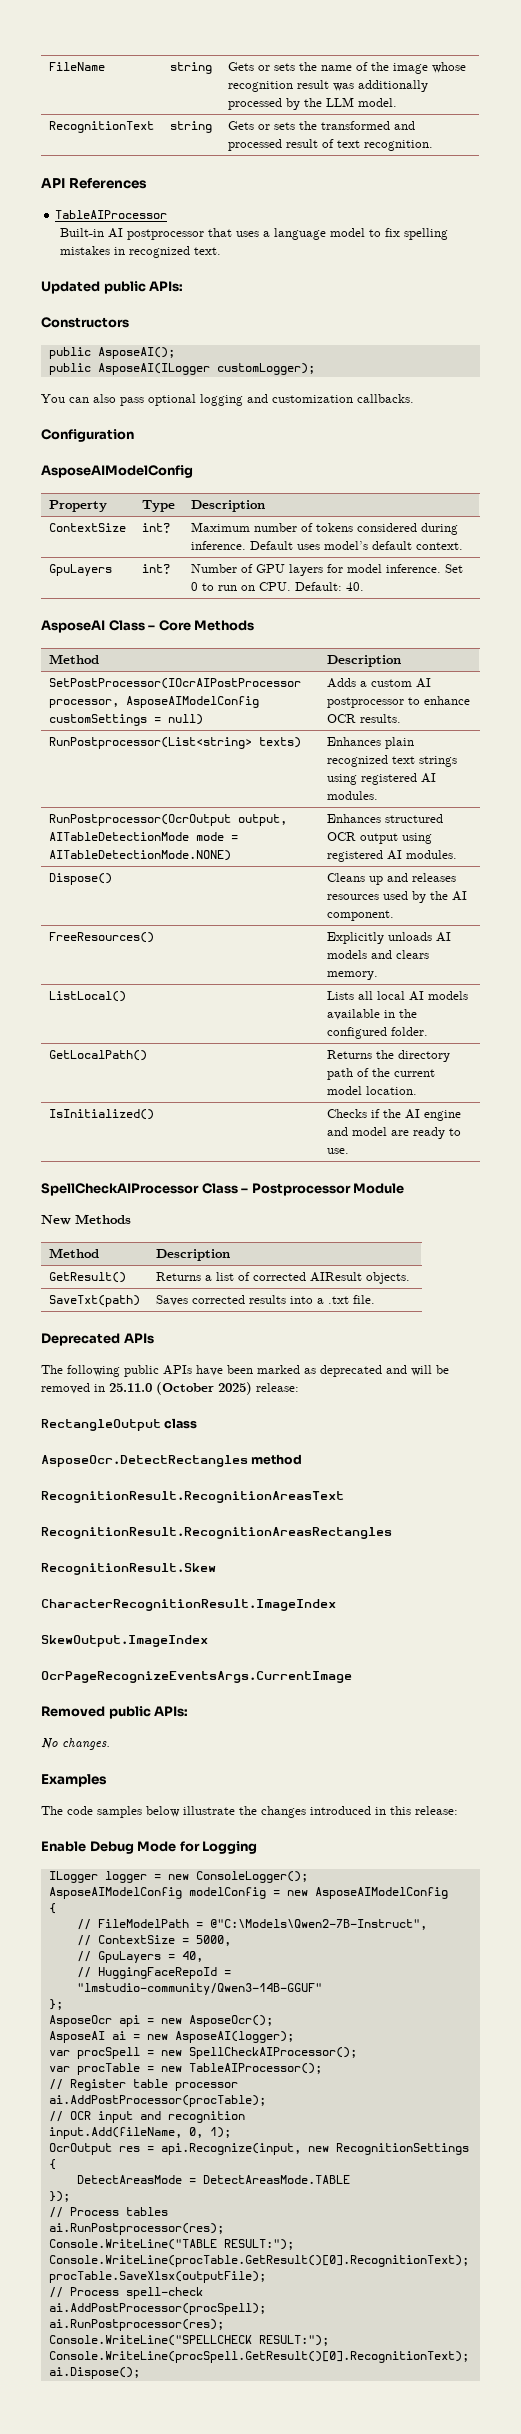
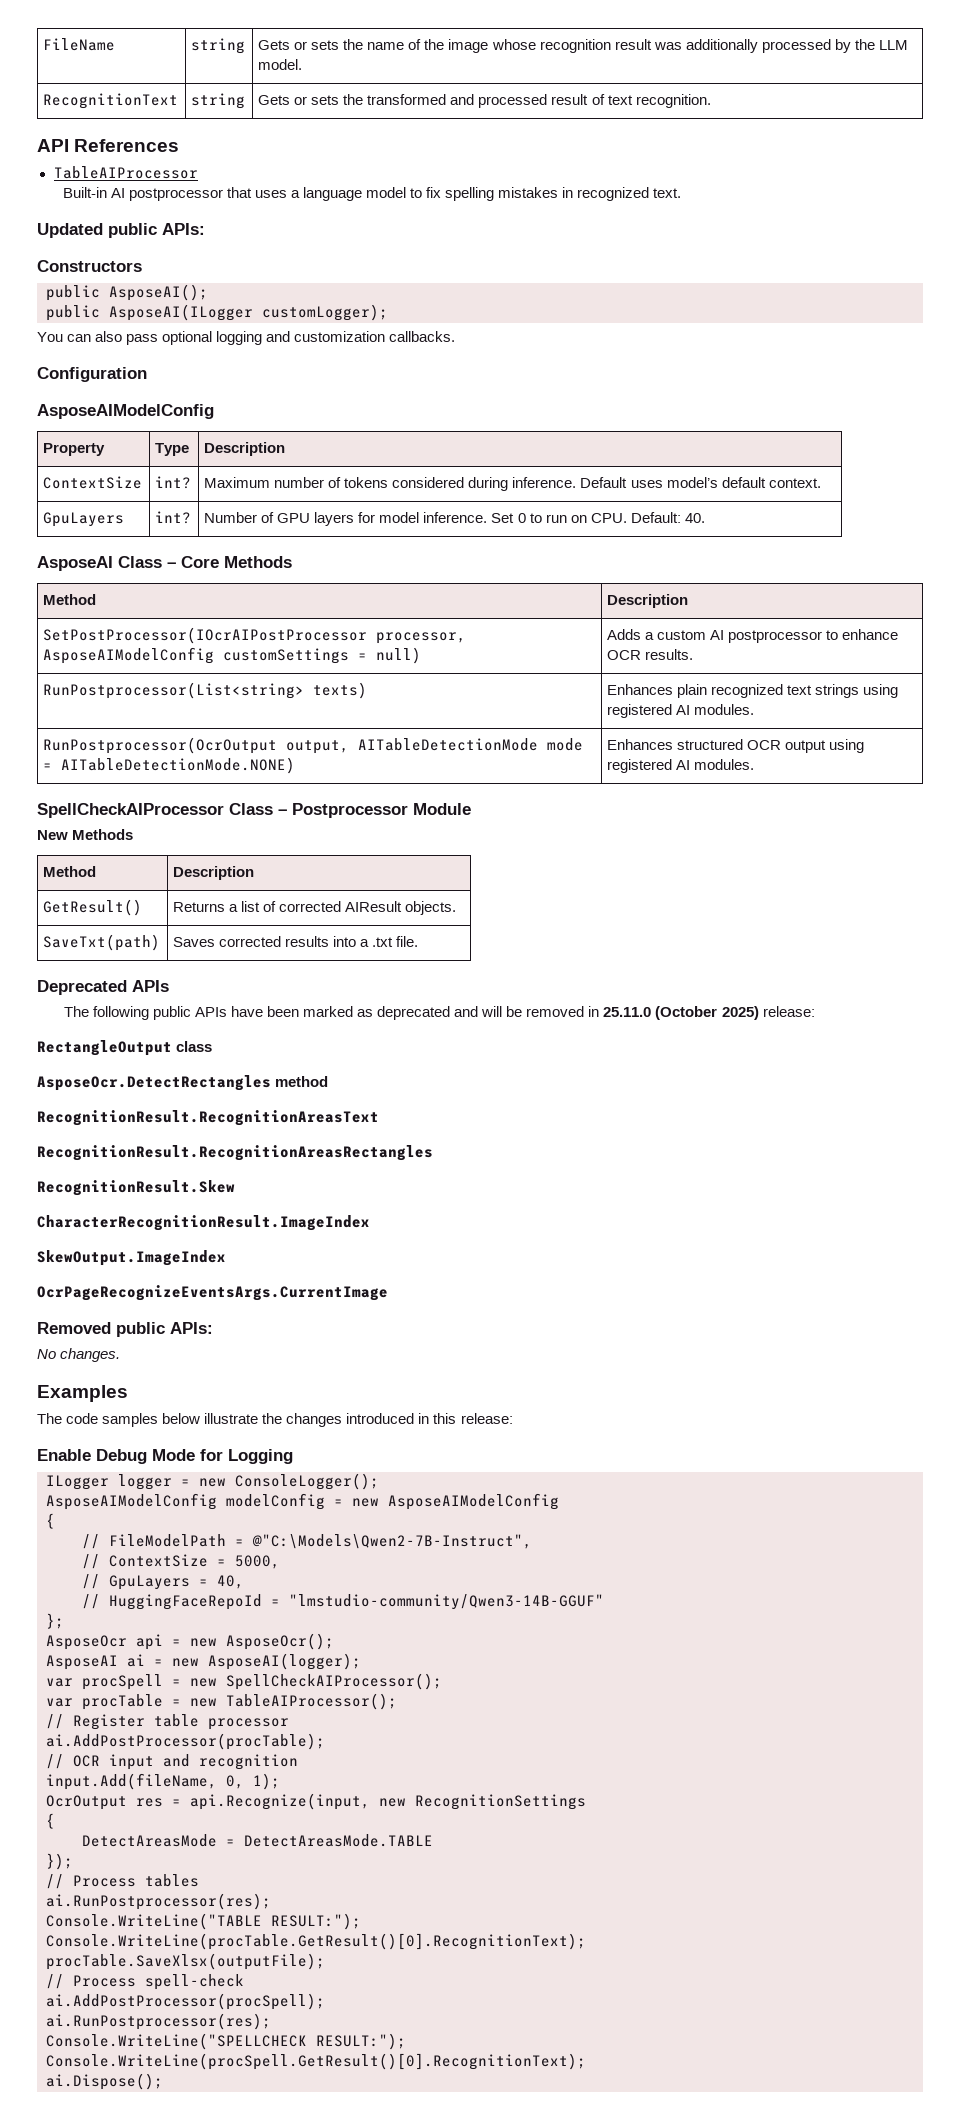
[48,873,112,885] [326,873,456,885] [326,891,467,903] [326,910,394,921] [48,932,154,943] [326,932,451,944] [326,950,429,959] [326,971,378,980] [48,991,126,1002] [326,991,468,1001] [326,1009,417,1020] [326,1027,428,1039] [48,1050,147,1061] [326,1050,450,1062] [326,1068,435,1080] [326,1086,417,1095] [48,1109,154,1120] [326,1109,461,1121] [326,1127,461,1139] [326,1148,349,1154] // Dispose() | Cleans up and releases resources used by the AI component. // FreeResources() | Explicitly unloads AI models and clears memory. // ListLocal() | Lists all local AI models available in the configured folder. // GetLocalPath() | Returns the directory path of the current model location. // IsInitialized() | Checks if the AI engine and model are ready to use. -> (755, 764) none

